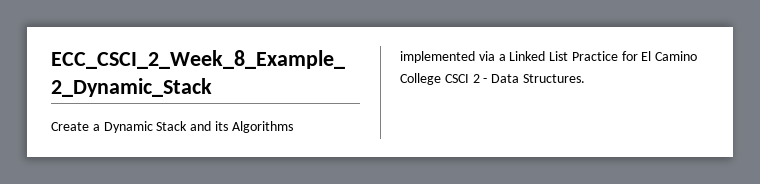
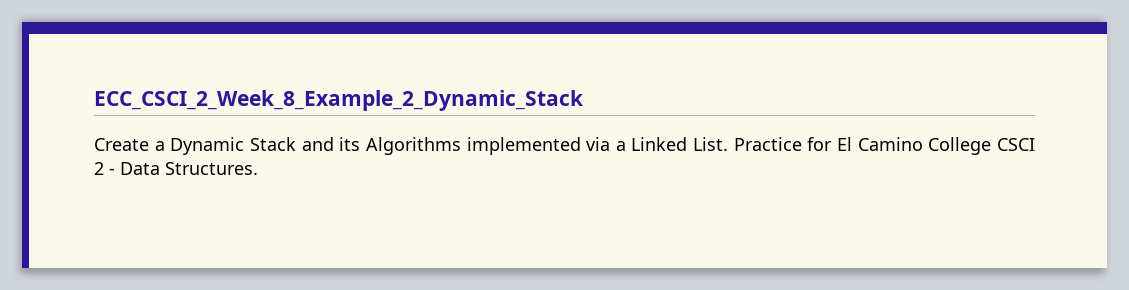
[549,51,569,61] List -> [693,137,729,151] List.

